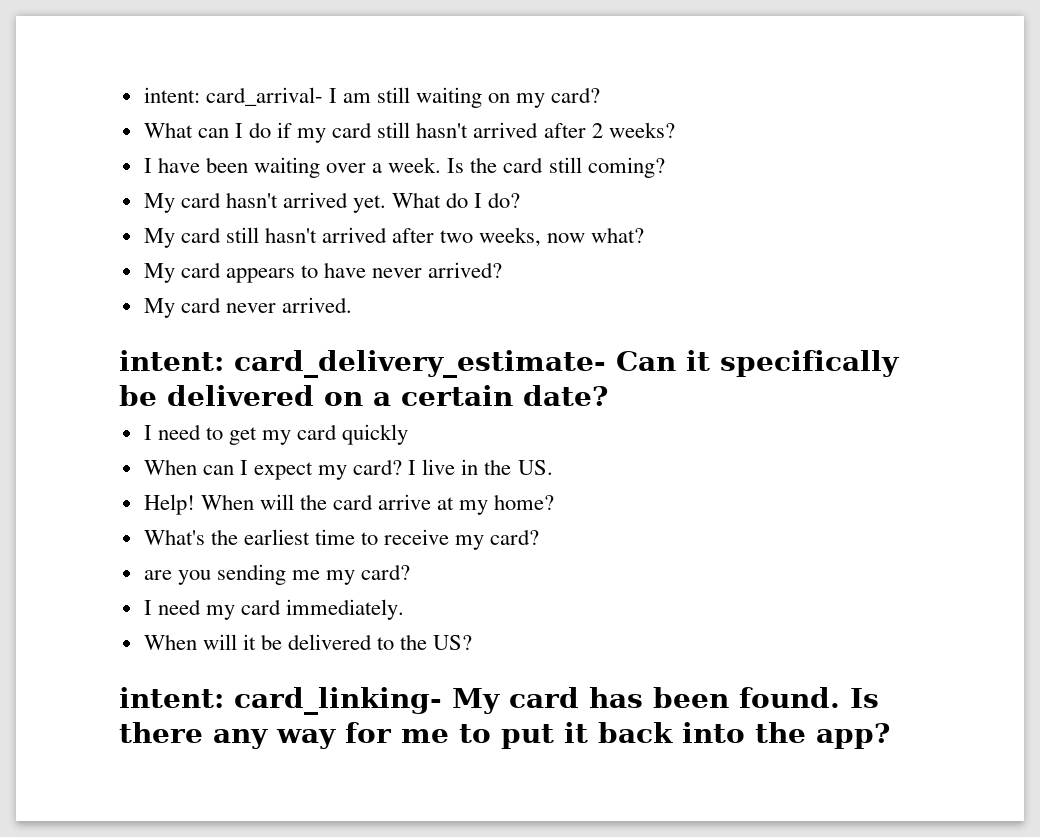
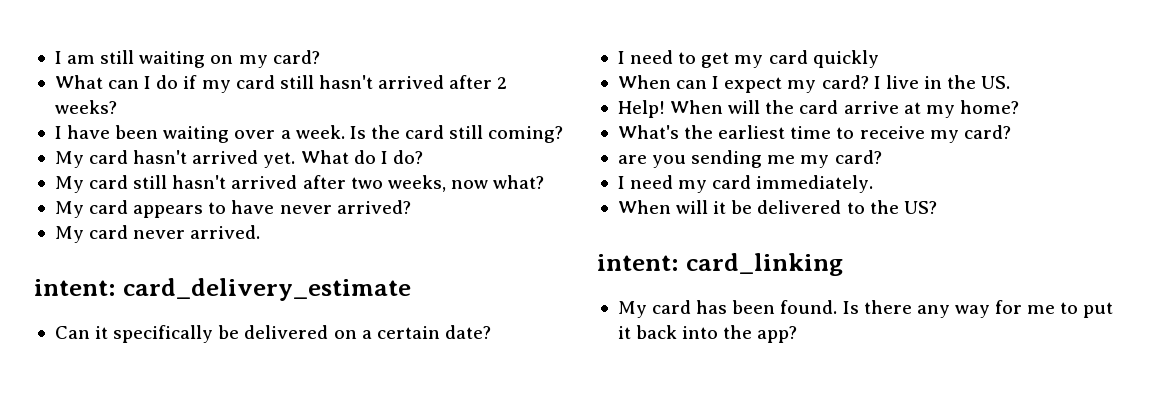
[143,87,323,106] intent: card_arrival- -> (54, 57) none
[234,350,606,378] card_delivery_estimate- -> [122,278,411,301] card_delivery_estimate //
[234,687,442,715] card_linking- -> [685,253,843,276] card_linking //

